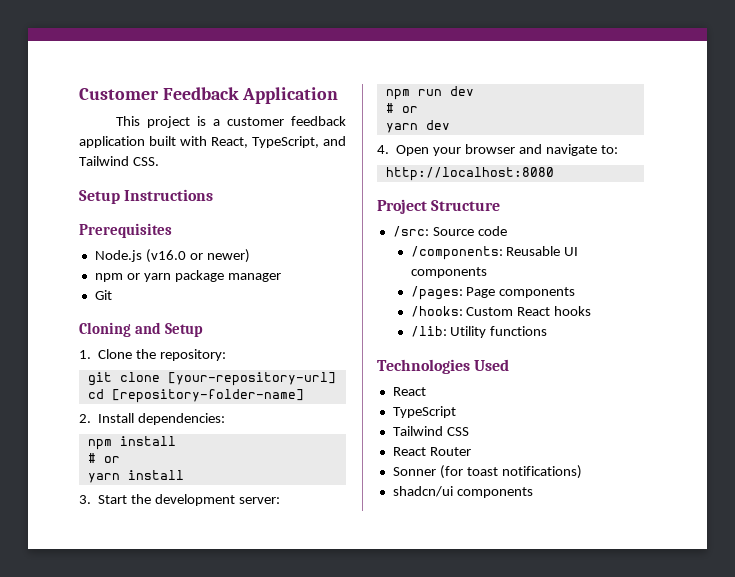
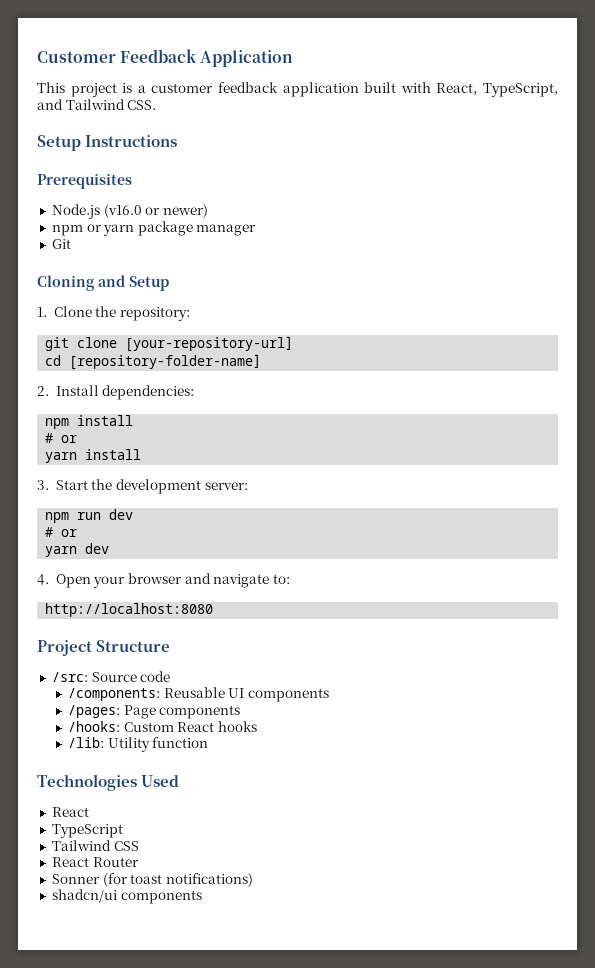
[490,326,548,336] functions -> [152,737,209,748] function

